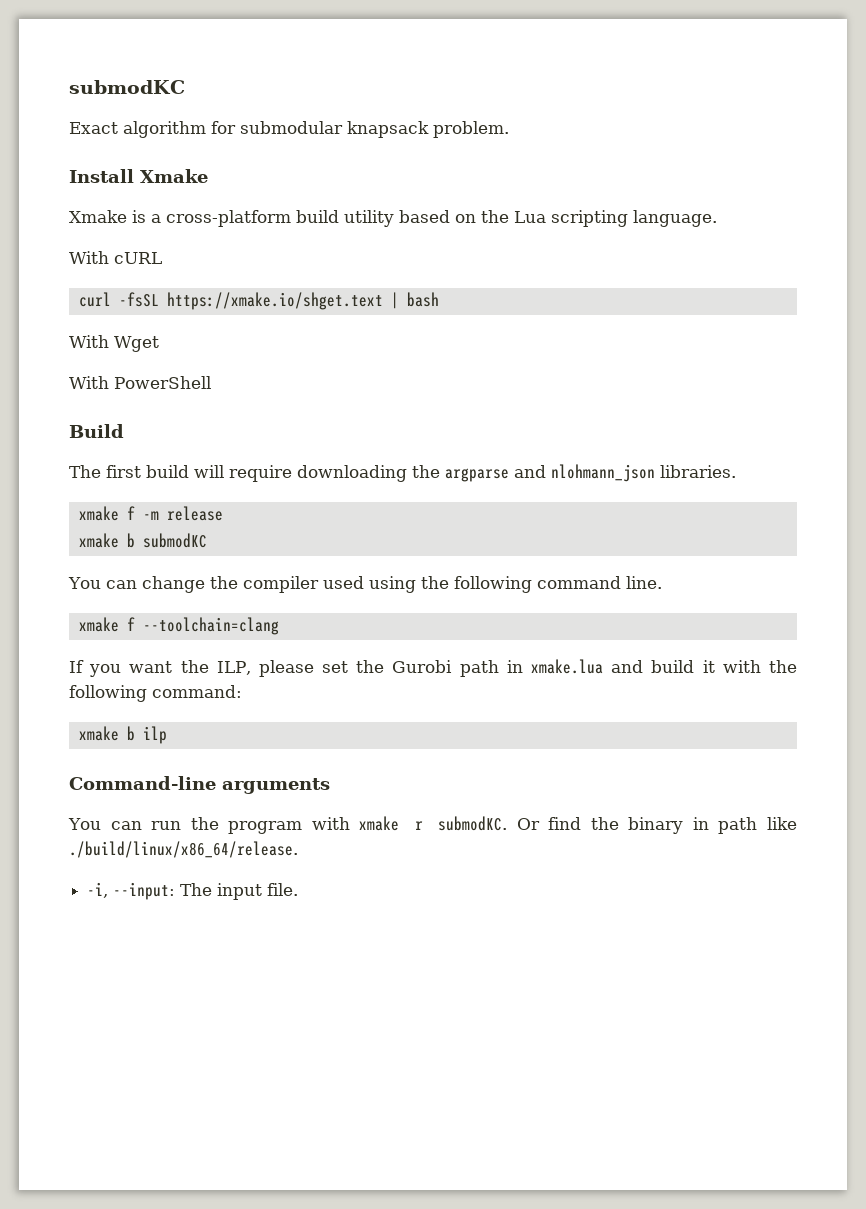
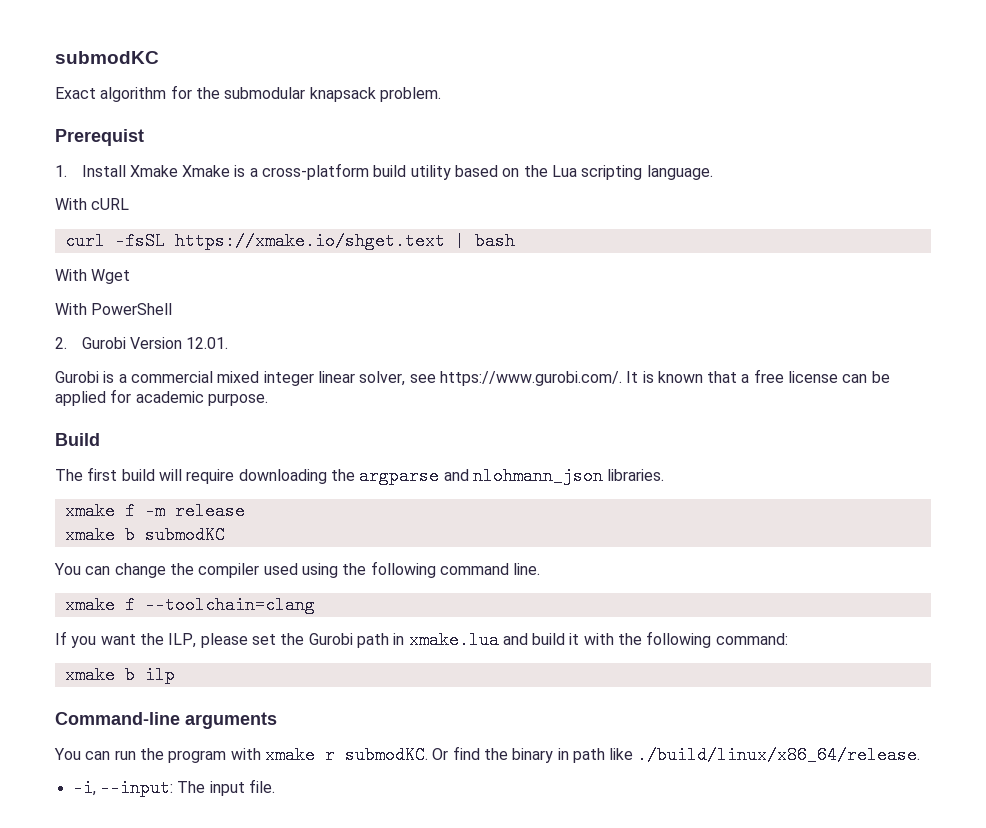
(236, 127) none -> [195,87,220,99] the
(509, 129) none -> [55,129,144,146] [55,165,67,177] Prerequist // 1.
(208, 176) // -> (178, 171) none
(211, 382) none -> [55,337,229,349] [55,369,890,386] [55,389,268,406] // 2. Gurobi Version 12.01. // Gurobi is a commercial mixed integer linear solver, see https://www.gurobi.com/. It is known that a free license can be applied for academic purpose.

